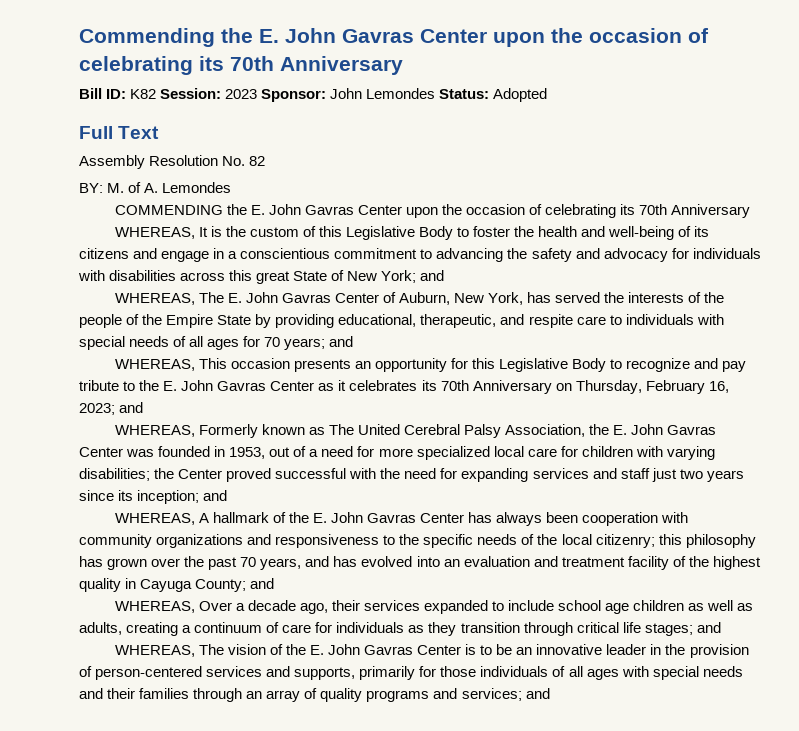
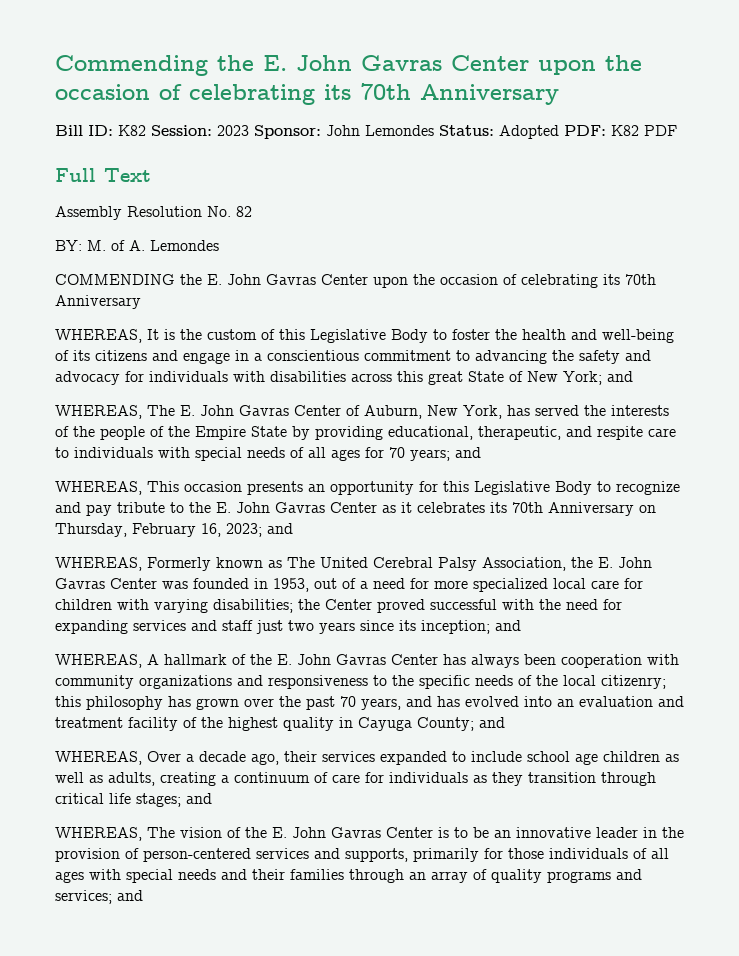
(548, 95) none -> [564,125,677,136] PDF: K82 PDF

